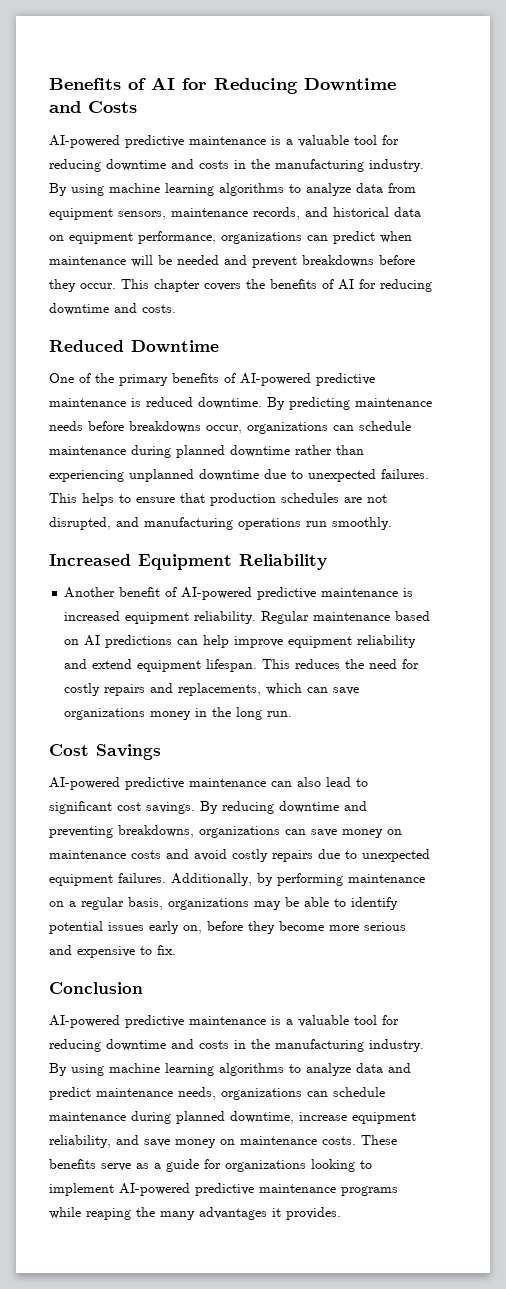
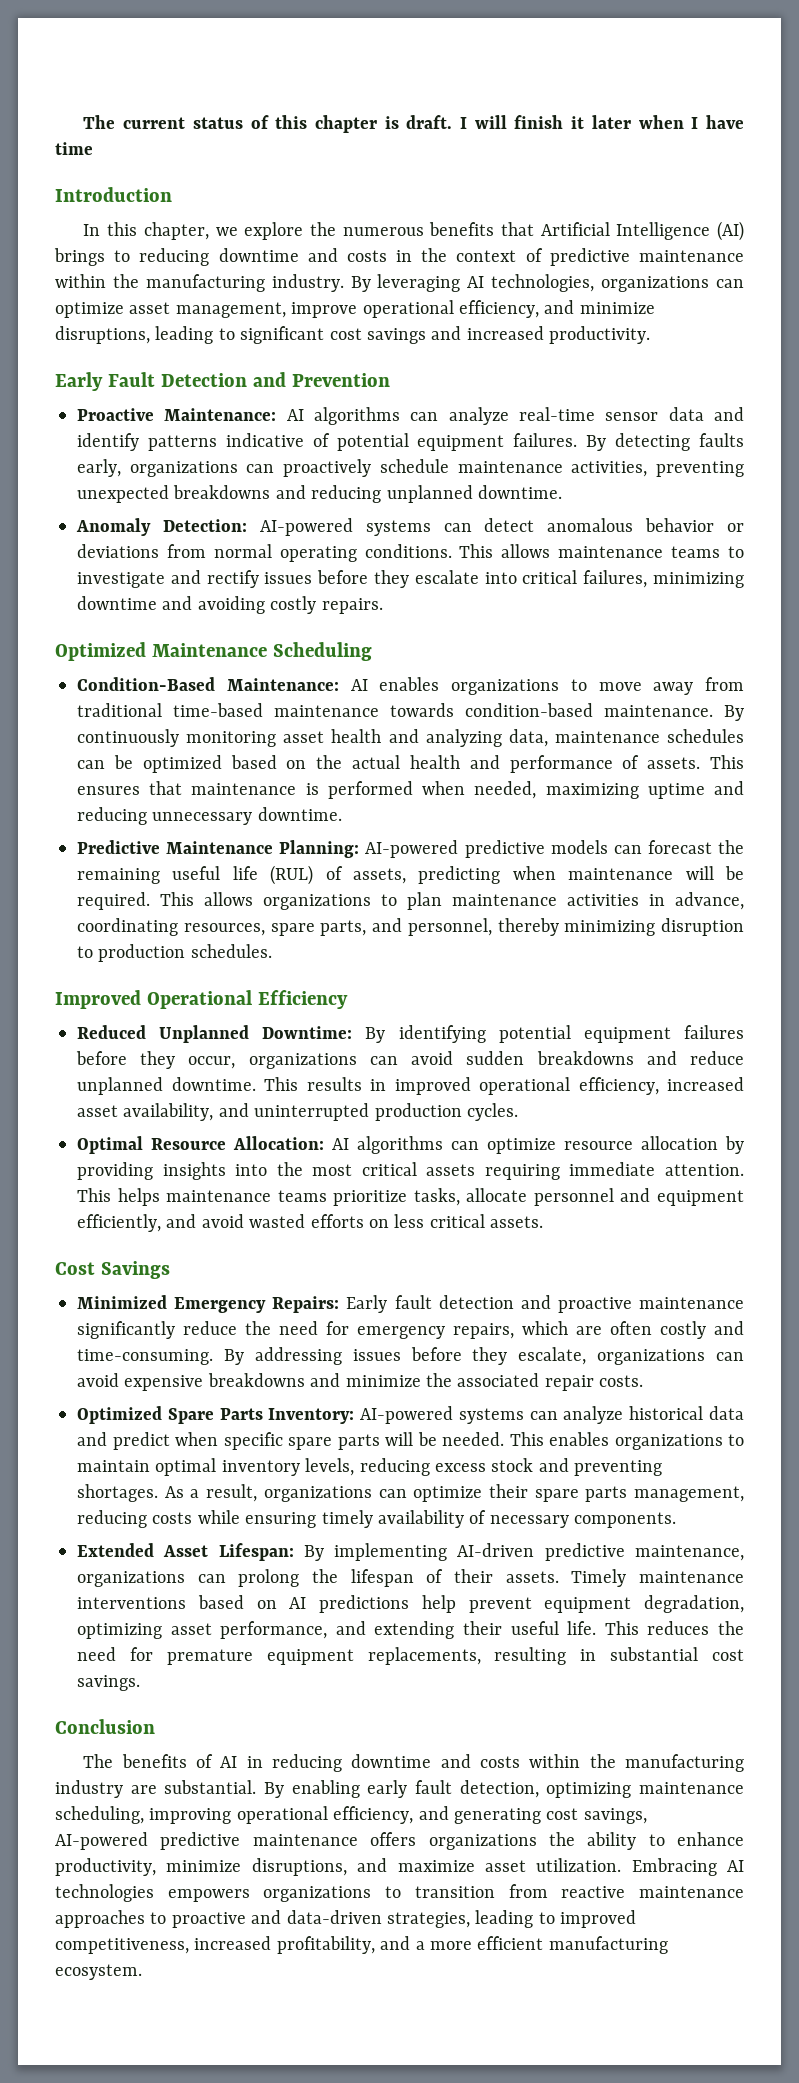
[49,77,396,94] [49,101,137,113] [49,135,399,148] [49,159,424,172] [49,183,416,196] [49,207,421,220] [49,231,412,244] [49,255,415,268] [49,279,432,292] [49,303,176,315] [49,340,219,353] [49,373,375,386] [49,397,432,410] [49,421,411,434] [49,445,364,458] [49,469,429,482] [49,493,387,506] [49,517,392,530] [49,554,327,570] [64,587,414,600] [64,611,431,624] [64,635,417,648] [64,659,258,672] Benefits of AI for Reducing Downtime and Costs // AI-powered predictive maintenance is a valuable tool for reducing downtime and costs in the manufacturing industry. By using machine learning algorithms to analyze data from equipment sensors, maintenance records, and historical data on equipment performance, organizations can predict when maintenance will be needed and prevent breakdowns before they occur. This chapter covers the benefits of AI for reducing downtime and costs. // Reduced Downtime // One of the primary benefits of AI-powered predictive maintenance is reduced downtime. By predicting maintenance needs before breakdowns occur, organizations can schedule maintenance during planned downtime rather than experiencing unplanned downtime due to unexpected failures. This helps to ensure that production schedules are not disrupted, and manufacturing operations run smoothly. // Increased Equipment Reliability // Another benefit of AI-powered predictive maintenance is increased equipment reliability. Regular maintenance based on AI predictions can help improve equipment reliability and extend equipment lifespan. -> [83,115,744,133] [55,142,93,155] [55,187,172,202] [83,221,745,241] [54,248,744,266] [55,274,745,292] [55,300,655,318] [55,326,651,344] [55,372,390,391] [77,407,745,425] [77,433,745,451] [77,459,744,477] [77,485,562,503] [76,518,744,536] [77,544,745,562] [77,570,744,588] [77,596,383,614] [55,642,372,661] [77,677,744,695] [77,703,744,721] [77,729,744,747] [77,755,745,773] [77,781,744,799] [77,807,342,825] [77,840,744,858] [77,865,744,885] [77,892,744,910] [77,918,744,936] [77,944,272,962] [55,990,348,1009] [77,1025,744,1043] [76,1051,744,1069] [77,1077,744,1095] [77,1103,518,1121] [77,1136,744,1154] [77,1162,744,1180] [77,1188,744,1206] [77,1214,544,1232] [55,1261,170,1279] [77,1295,744,1313] [77,1321,744,1339] [77,1347,744,1365] [77,1373,644,1391] [77,1406,744,1424] [77,1432,744,1450] [77,1458,663,1476] [77,1484,744,1502] [77,1510,677,1528] [77,1543,744,1561] [77,1569,744,1587] [77,1595,744,1613] [77,1621,597,1639] The current status of this chapter is draft. I will finish it later when I have time // Introduction // In this chapter, we explore the numerous benefits that Artificial Intelligence (AI) brings to reducing downtime and costs in the context of predictive maintenance within the manufacturing industry. By leveraging AI technologies, organizations can optimize asset management, improve operational efficiency, and minimize disruptions, leading to significant cost savings and increased productivity. // Early Fault Detection and Prevention // Proactive Maintenance: AI algorithms can analyze real-time sensor data and identify patterns indicative of potential equipment failures. By detecting faults early, organizations can proactively schedule maintenance activities, preventing unexpected breakdowns and reducing unplanned downtime. // Anomaly Detection: AI-powered systems can detect anomalous behavior or deviations from normal operating conditions. This allows maintenance teams to investigate and rectify issues before they escalate into critical failures, minimizing downtime and avoiding costly repairs. // Optimized Maintenance Scheduling // Condition-Based Maintenance: AI enables organizations to move away from traditional time-based maintenance towards condition-based maintenance. By continuously monitoring asset health and analyzing data, maintenance schedules can be optimized based on the actual health and performance of assets. This ensures that maintenance is performed when needed, maximizing uptime and reducing unnecessary downtime. // Predictive Maintenance Planning: AI-powered predictive models can forecast the remaining useful life (RUL) of assets, predicting when maintenance will be required. This allows organizations to plan maintenance activities in advance, coordinating resources, spare parts, and personnel, thereby minimizing disruption to production schedules. // Improved Operational Efficiency // Reduced Unplanned Downtime: By identifying potential equipment failures before they occur, organizations can avoid sudden breakdowns and reduce unplanned downtime. This results in improved operational efficiency, increased asset availability, and uninterrupted production cycles. // Optimal Resource Allocation: AI algorithms can optimize resource allocation by providing insights into the most critical assets requiring immediate attention. This helps maintenance teams prioritize tasks, allocate personnel and equipment efficiently, and avoid wasted efforts on less critical assets. // Cost Savings // Minimized Emergency Repairs: Early fault detection and proactive maintenance significantly reduce the need for emergency repairs, which are often costly and time-consuming. By addressing issues before they escalate, organizations can avoid expensive breakdowns and minimize the associated repair costs. // Optimized Spare Parts Inventory: AI-powered systems can analyze historical data and predict when specific spare parts will be needed. This enables organizations to maintain optimal inventory levels, reducing excess stock and preventing shortages. As a result, organizations can optimize their spare parts management, reducing costs while ensuring timely availability of necessary components. // Extended Asset Lifespan: By implementing AI-driven predictive maintenance, organizations can prolong the lifespan of their assets. Timely maintenance interventions based on AI predictions help prevent equipment degradation, optimizing asset performance, and extending their useful life.
[64,683,360,696] [64,707,293,720] [49,744,161,760] [49,777,368,790] [49,801,367,814] [49,825,402,838] [49,849,430,862] [49,873,425,886] [49,897,398,910] [49,921,406,934] [49,945,176,958] [49,982,143,994] [49,1015,399,1028] [49,1039,424,1052] [49,1063,411,1076] [49,1087,385,1100] [49,1111,416,1124] [49,1135,397,1148] [49,1159,372,1172] [49,1183,398,1196] [49,1207,341,1220] costly repairs and replacements, which can save organizations money in the long run. // Cost Savings // AI-powered predictive maintenance can also lead to significant cost savings. By reducing downtime and preventing breakdowns, organizations can save money on maintenance costs and avoid costly repairs due to unexpected equipment failures. Additionally, by performing maintenance on a regular basis, organizations may be able to identify potential issues early on, before they become more serious and expensive to fix. // Conclusion // AI-powered predictive maintenance is a valuable tool for reducing downtime and costs in the manufacturing industry. By using machine learning algorithms to analyze data and predict maintenance needs, organizations can schedule maintenance during planned downtime, increase equipment reliability, and save money on maintenance costs. These benefits serve as a guide for organizations looking to implement AI-powered predictive maintenance programs while reaping the many advantages it provides. -> [166,1647,744,1665] [77,1675,140,1691] [55,1719,155,1734] [83,1754,745,1772] [55,1780,744,1798] [55,1806,647,1824] [55,1832,744,1850] [55,1858,744,1876] [55,1884,744,1902] [55,1910,637,1928] [55,1936,668,1954] [55,1964,142,1980] premature equipment replacements, resulting in substantial cost savings. // Conclusion // The benefits of AI in reducing downtime and costs within the manufacturing industry are substantial. By enabling early fault detection, optimizing maintenance scheduling, improving operational efficiency, and generating cost savings, AI-powered predictive maintenance offers organizations the ability to enhance productivity, minimize disruptions, and maximize asset utilization. Embracing AI technologies empowers organizations to transition from reactive maintenance approaches to proactive and data-driven strategies, leading to improved competitiveness, increased profitability, and a more efficient manufacturing ecosystem.

